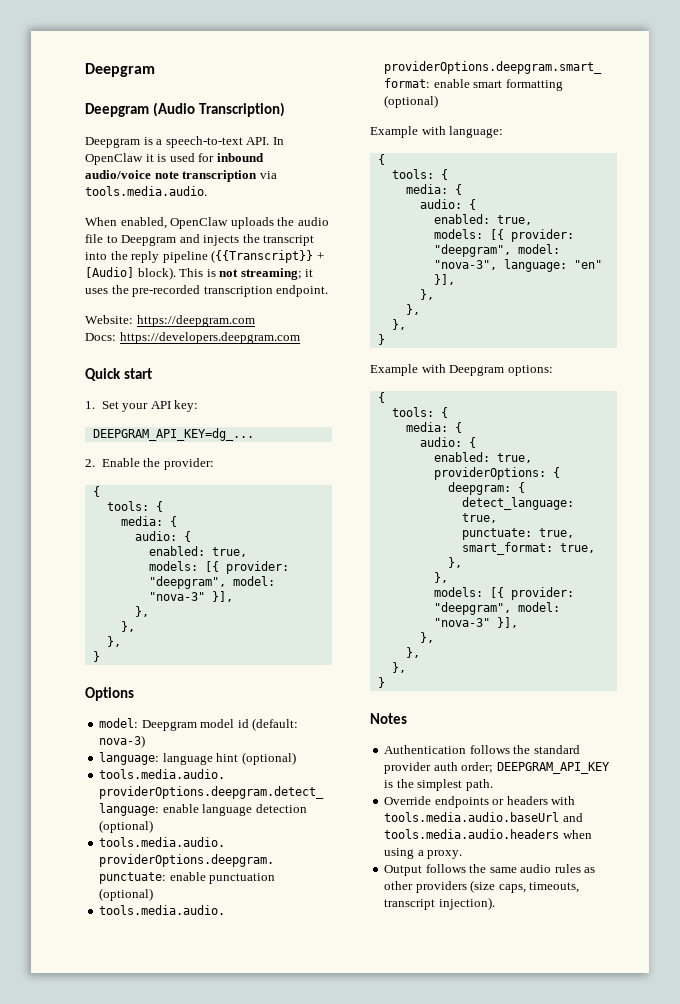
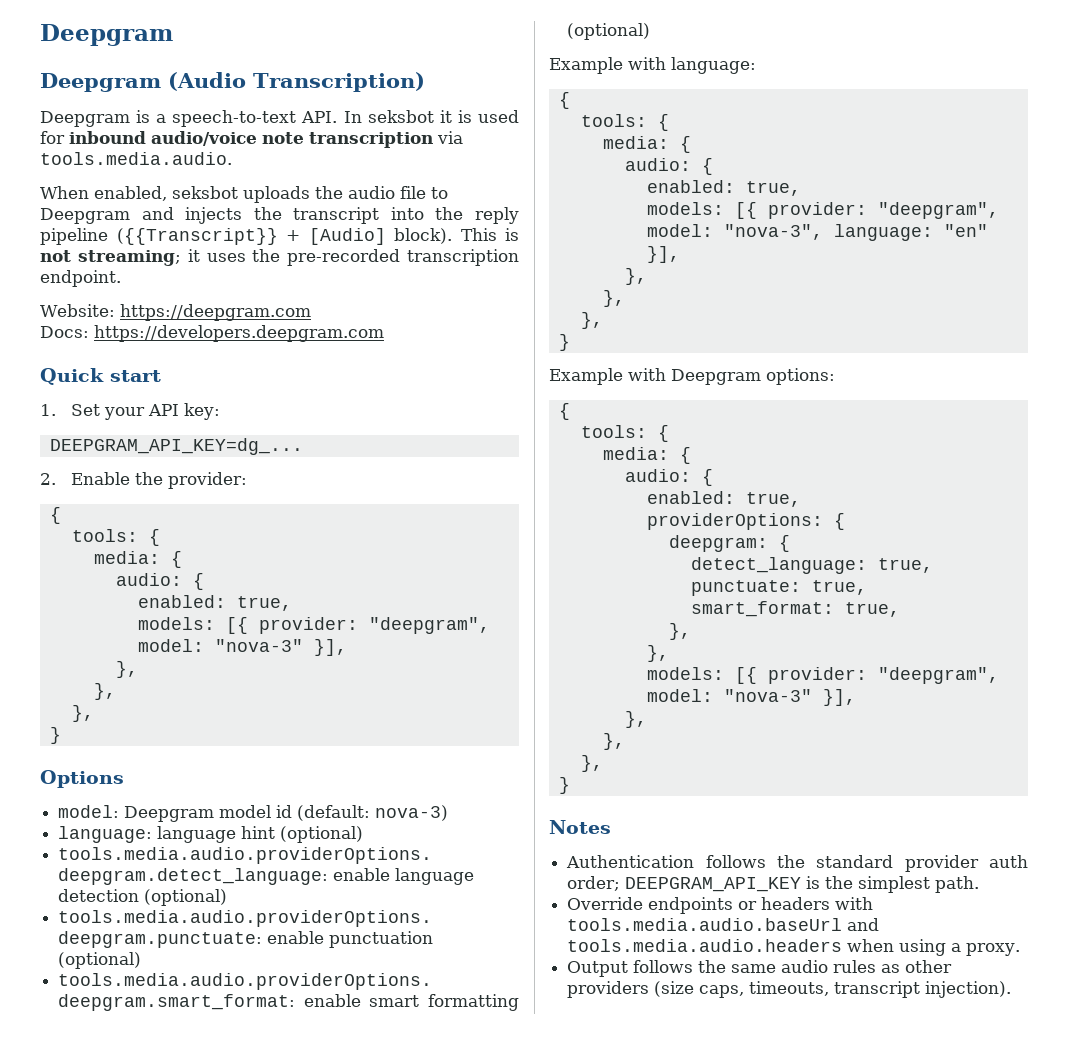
[85,153,143,165] OpenClaw -> [367,110,434,123] seksbot
[170,217,229,229] OpenClaw -> [172,186,238,199] seksbot

